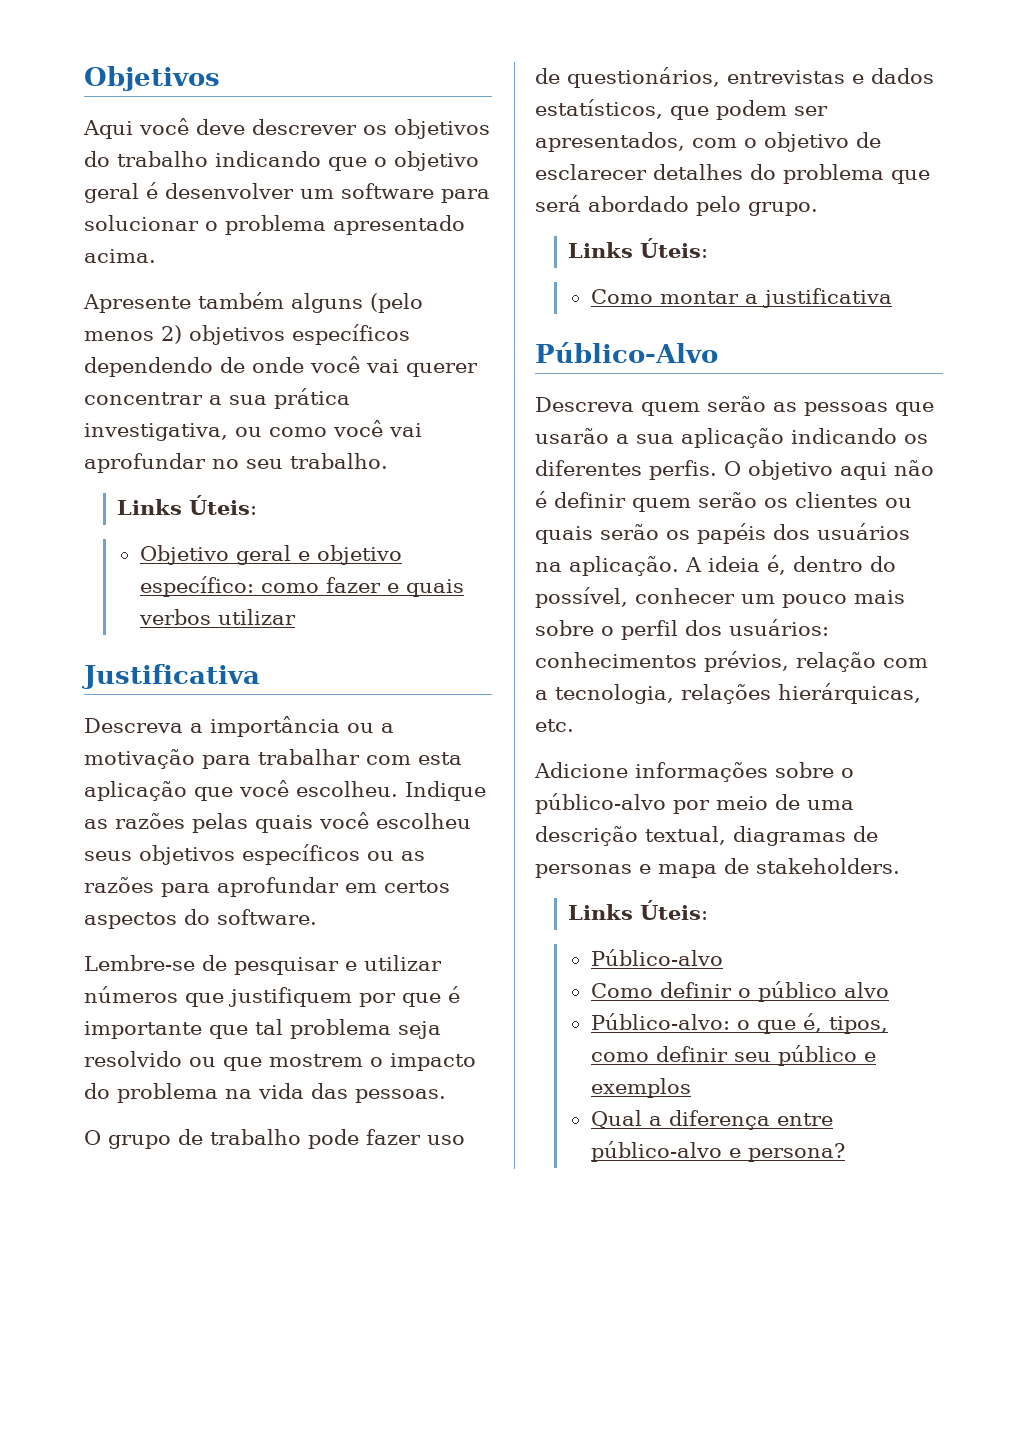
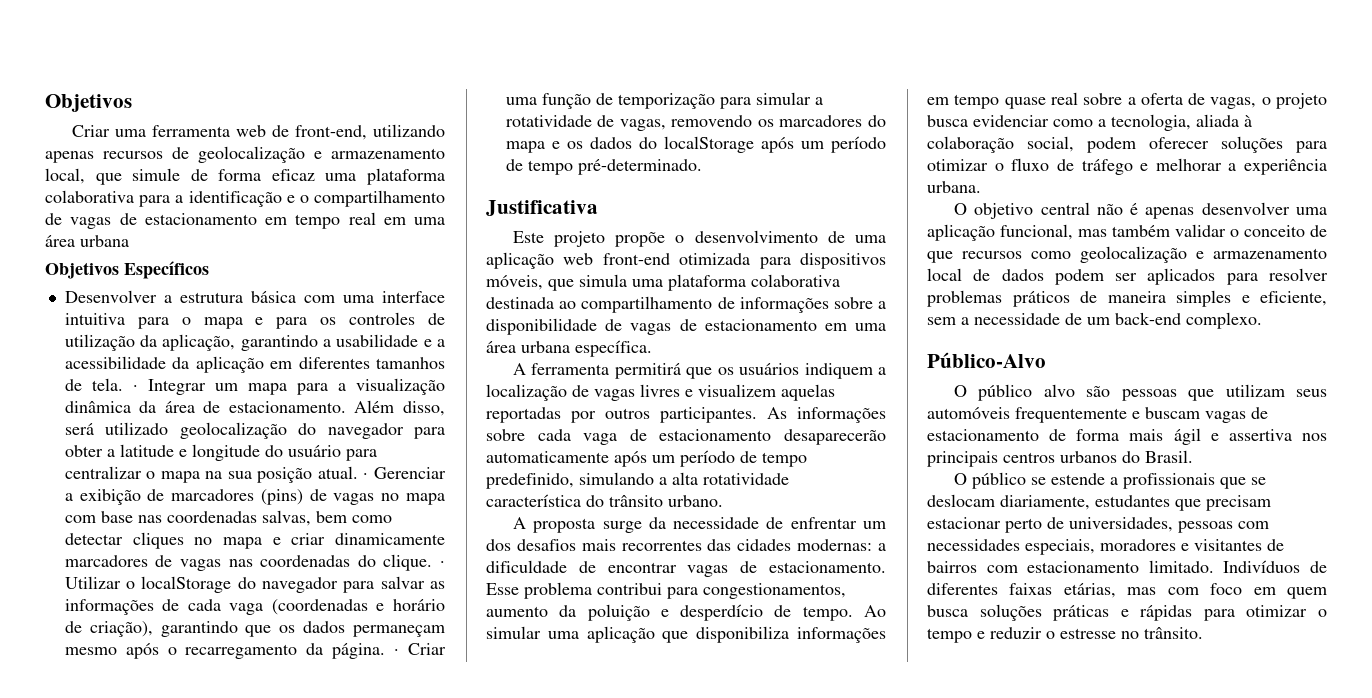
[83,118,490,139] [84,151,479,171] [84,182,490,203] [84,215,465,235] [84,249,156,263] [83,292,423,313] [84,324,410,345] [84,356,478,377] [84,388,350,409] [84,420,422,441] [84,453,388,473] [117,495,258,515] [139,545,402,565] [139,576,464,597] [138,609,296,625] [82,664,260,689] [84,716,394,737] [84,749,462,769] [84,780,486,801] [84,812,471,833] [84,844,425,865] [84,877,450,897] [84,909,317,929] [84,955,442,975] [84,986,460,1007] [84,1019,441,1039] [84,1051,476,1071] [84,1083,446,1103] [84,1129,465,1149] [535,67,934,88] [535,99,828,120] [535,132,881,152] [535,164,930,184] [535,195,818,216] [568,238,709,258] [590,288,892,308] [535,342,718,363] [535,396,934,416] [535,428,928,448] [535,460,934,480] [535,491,912,512] [535,523,910,544] [535,555,896,576] [535,587,905,608] [535,619,829,640] [535,651,928,672] [535,683,921,704] [535,719,574,732] [534,762,854,782] [535,793,854,814] [535,826,878,846] [535,858,900,878] [568,900,709,920] [590,949,723,966] [590,981,889,1002] [590,1013,888,1034] [590,1045,876,1066] [590,1078,691,1098] [590,1110,833,1130] [590,1141,845,1162] Aqui você deve descrever os objetivos do trabalho indicando que o objetivo geral é desenvolver um software para solucionar o problema apresentado acima. // Apresente também alguns (pelo menos 2) objetivos específicos dependendo de onde você vai querer concentrar a sua prática investigativa, ou como você vai aprofundar no seu trabalho. // Links Úteis: // Objetivo geral e objetivo específico: como fazer e quais verbos utilizar // Justificativa // Descreva a importância ou a motivação para trabalhar com esta aplicação que você escolheu. Indique as razões pelas quais você escolheu seus objetivos específicos ou as razões para aprofundar em certos aspectos do software. // Lembre-se de pesquisar e utilizar números que justifiquem por que é importante que tal problema seja resolvido ou que mostrem o impacto do problema na vida das pessoas. // O grupo de trabalho pode fazer uso de questionários, entrevistas e dados estatísticos, que podem ser apresentados, com o objetivo de esclarecer detalhes do problema que será abordado pelo grupo. // Links Úteis: // Como montar a justificativa // Público-Alvo // Descreva quem serão as pessoas que usarão a sua aplicação indicando os diferentes perfis. O objetivo aqui não é definir quem serão os clientes ou quais serão os papéis dos usuários na aplicação. A ideia é, dentro do possível, conhecer um pouco mais sobre o perfil dos usuários: conhecimentos prévios, relação com a tecnologia, relações hierárquicas, etc. // Adicione informações sobre o público-alvo por meio de uma descrição textual, diagramas de personas e mapa de stakeholders. // Links Úteis: // Público-alvo // Como definir o público alvo // Público-alvo: o que é, tipos, como definir seu público e exemplos // Qual a diferença entre público-alvo e persona? -> [71,124,445,140] [45,146,445,163] [45,168,445,185] [45,190,445,207] [45,212,445,229] [45,235,129,247] [45,261,209,279] [64,290,445,303] [64,312,445,329] [64,334,445,351] [64,356,445,373] [64,378,445,395] [64,400,445,416] [64,422,445,439] [64,444,377,461] [64,466,446,483] [64,489,445,505] [64,510,392,526] [64,532,445,549] [64,554,446,571] [64,576,445,593] [64,599,445,615] [64,621,445,637] [64,643,446,659] [505,92,823,109] [505,115,886,131] [505,136,886,153] [505,159,702,175] [486,200,598,216] [512,230,886,247] [486,252,886,269] [486,274,840,291] [486,296,886,313] [486,318,886,335] [486,340,652,357] [512,363,886,379] [486,384,835,401] [486,407,886,423] [486,429,886,445] [486,450,807,467] [486,472,789,489] [486,494,723,507] [512,517,886,533] [486,539,886,551] [486,560,886,577] [486,582,846,599] [486,604,886,621] [486,626,886,643] [927,92,1327,109] [927,114,1252,131] [927,136,1327,153] [927,158,1327,175] [927,181,981,193] [953,202,1327,219] [927,224,1327,241] [927,246,1327,263] [927,268,1328,285] [927,290,1327,307] [927,312,1262,329] [927,352,1046,368] [953,384,1327,401] [927,407,1268,423] [927,428,1327,445] [927,450,1193,467] [953,472,1266,489] [927,494,1271,511] [927,517,1269,533] [927,539,1284,555] [927,560,1327,573] [927,583,1327,599] [927,604,1327,621] [927,627,1203,643] Criar uma ferramenta web de front-end, utilizando apenas recursos de geolocalização e armazenamento local, que simule de forma eficaz uma plataforma colaborativa para a identificação e o compartilhamento de vagas de estacionamento em tempo real em uma área urbana // Objetivos Específicos // Desenvolver a estrutura básica com uma interface intuitiva para o mapa e para os controles de utilização da aplicação, garantindo a usabilidade e a acessibilidade da aplicação em diferentes tamanhos de tela. · Integrar um mapa para a visualização dinâmica da área de estacionamento. Além disso, será utilizado geolocalização do navegador para obter a latitude e longitude do usuário para centralizar o mapa na sua posição atual. · Gerenciar a exibição de marcadores (pins) de vagas no mapa com base nas coordenadas salvas, bem como detectar cliques no mapa e criar dinamicamente marcadores de vagas nas coordenadas do clique. · Utilizar o localStorage do navegador para salvar as informações de cada vaga (coordenadas e horário de criação), garantindo que os dados permaneçam mesmo após o recarregamento da página. · Criar uma função de temporização para simular a rotatividade de vagas, removendo os marcadores do mapa e os dados do localStorage após um período de tempo pré-determinado. // Justificativa // Este projeto propõe o desenvolvimento de uma aplicação web front-end otimizada para dispositivos móveis, que simula uma plataforma colaborativa destinada ao compartilhamento de informações sobre a disponibilidade de vagas de estacionamento em uma área urbana específica. // A ferramenta permitirá que os usuários indiquem a localização de vagas livres e visualizem aquelas reportadas por outros participantes. As informações sobre cada vaga de estacionamento desaparecerão automaticamente após um período de tempo predefinido, simulando a alta rotatividade característica do trânsito urbano. // A proposta surge da necessidade de enfrentar um dos desafios mais recorrentes das cidades modernas: a dificuldade de encontrar vagas de estacionamento. Esse problema contribui para congestionamentos, aumento da poluição e desperdício de tempo. Ao simular uma aplicação que disponibiliza informações em tempo quase real sobre a oferta de vagas, o projeto busca evidenciar como a tecnologia, aliada à colaboração social, podem oferecer soluções para otimizar o fluxo de tráfego e melhorar a experiência urbana. // O objetivo central não é apenas desenvolver uma aplicação funcional, mas também validar o conceito de que recursos como geolocalização e armazenamento local de dados podem ser aplicados para resolver problemas práticos de maneira simples e eficiente, sem a necessidade de um back-end complexo. // Público-Alvo // O público alvo são pessoas que utilizam seus automóveis frequentemente e buscam vagas de estacionamento de forma mais ágil e assertiva nos principais centros urbanos do Brasil. // O público se estende a profissionais que se deslocam diariamente, estudantes que precisam estacionar perto de universidades, pessoas com necessidades especiais, moradores e visitantes de bairros com estacionamento limitado. Indivíduos de diferentes faixas etárias, mas com foco em quem busca soluções práticas e rápidas para otimizar o tempo e reduzir o estresse no trânsito.

